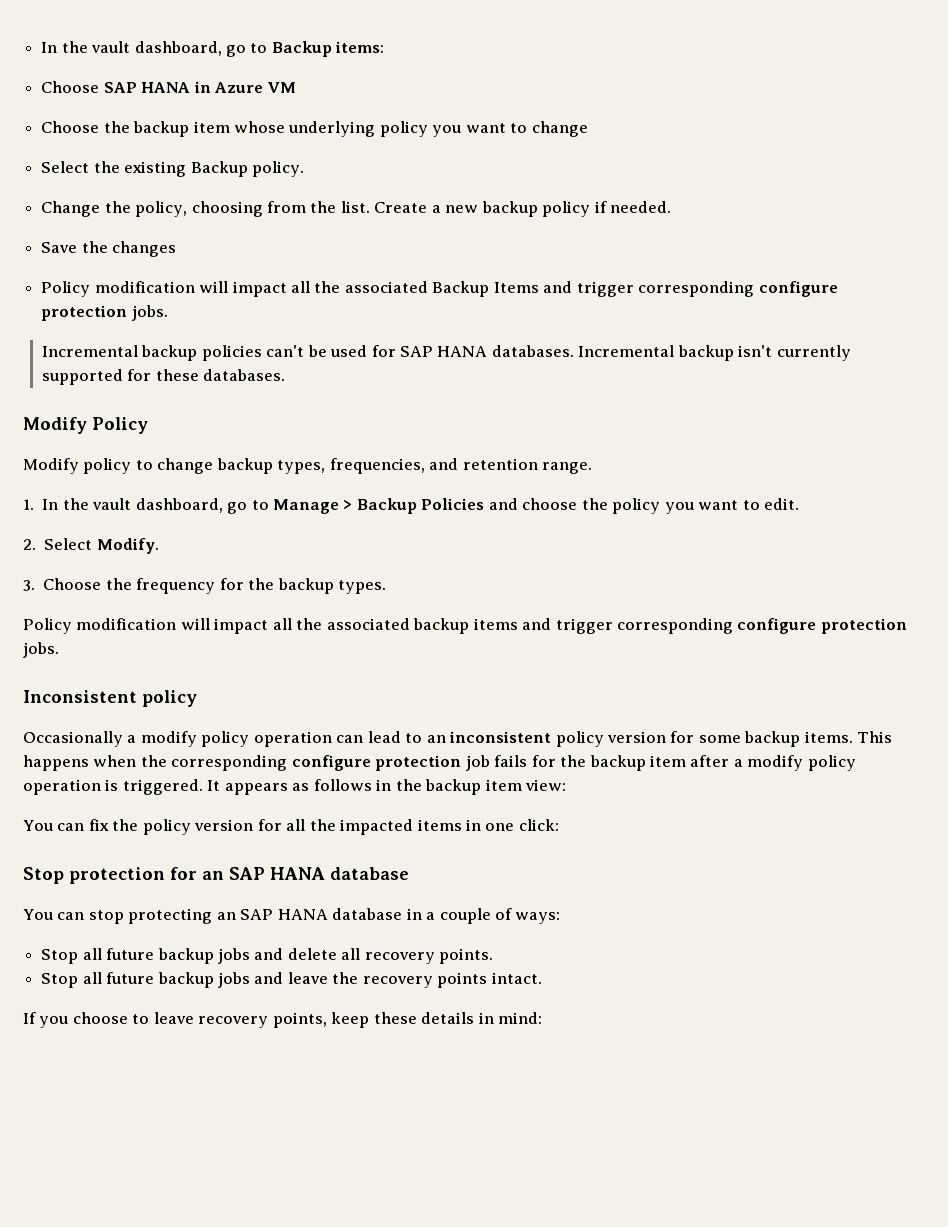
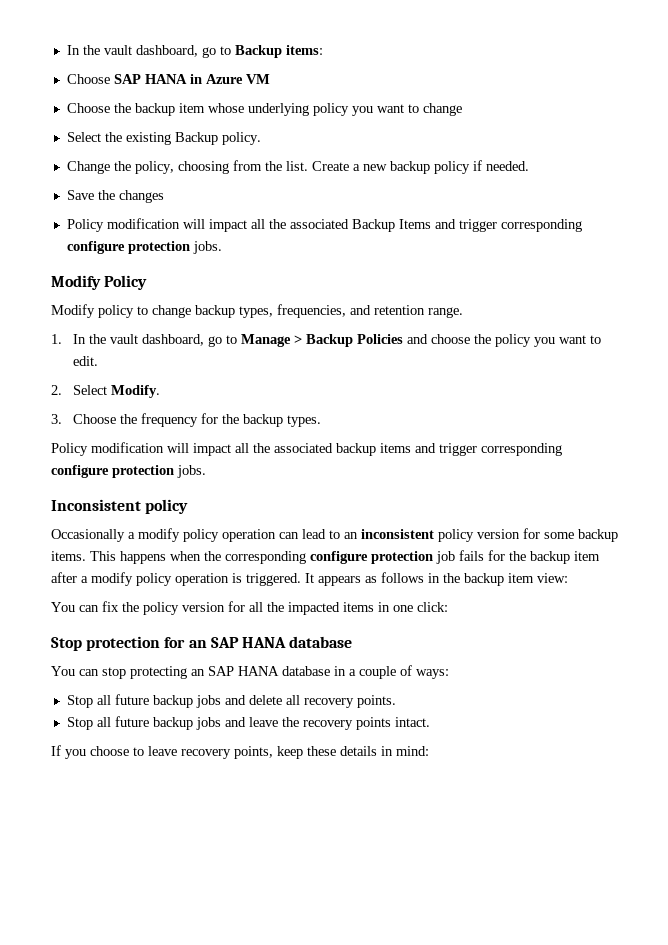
[41,345,851,361] [41,369,286,385] // Incremental backup policies can't be used for SAP HANA databases. Incremental backup isn't currently supported for these databases. -> (222, 247) none

